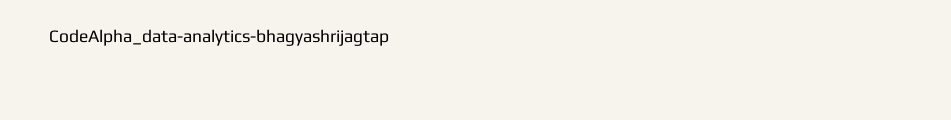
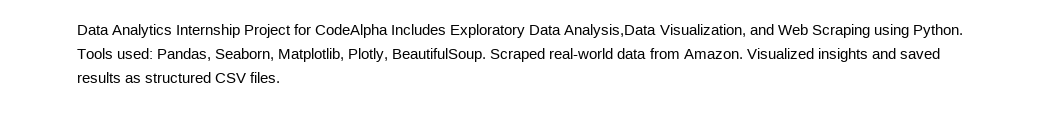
[49,29,389,46] CodeAlpha_data-analytics-bhagyashrijagtap -> [77,24,963,38] [77,48,940,62] [77,72,281,83] Data Analytics Internship Project for CodeAlpha Includes Exploratory Data Analysis,Data Visualization, and Web Scraping using Python. Tools used: Pandas, Seaborn, Matplotlib, Plotly, BeautifulSoup. Scraped real-world data from Amazon. Visualized insights and saved results as structured CSV files.

